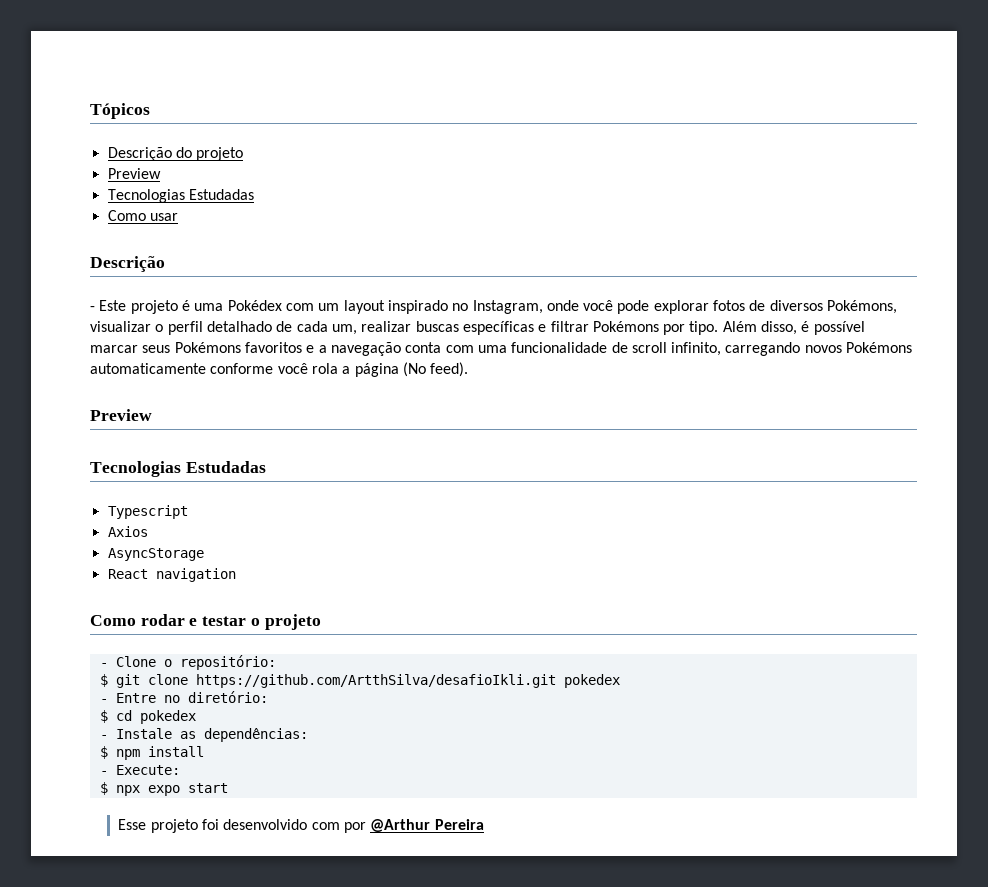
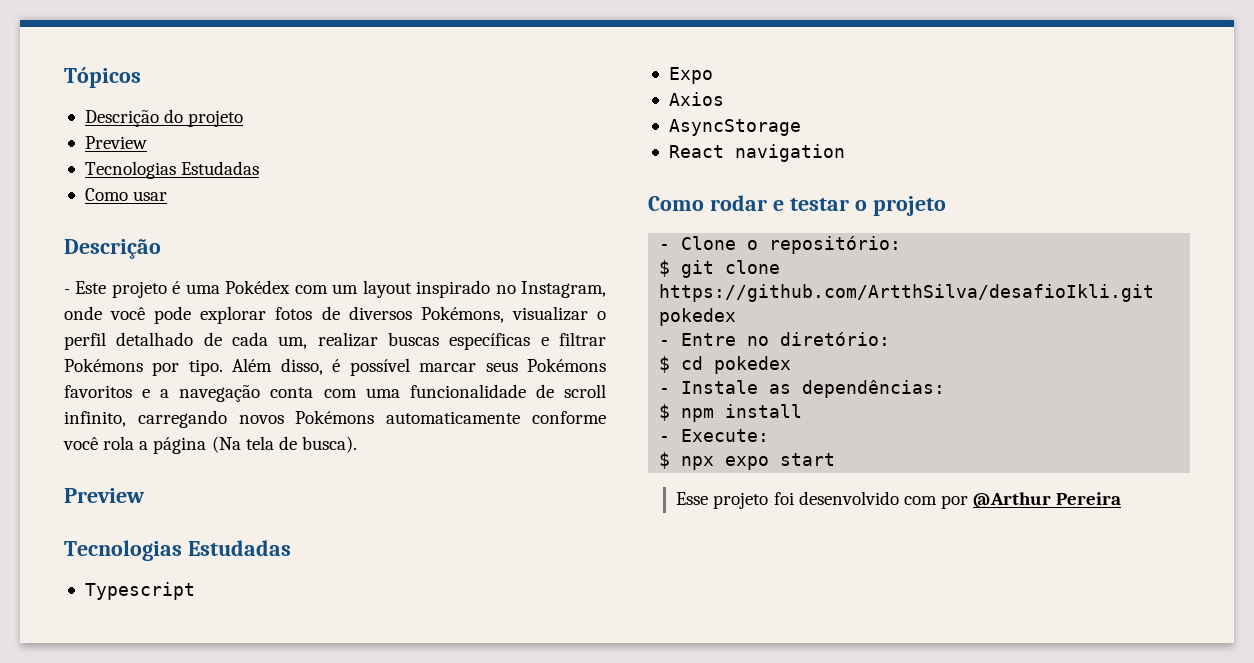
[402,362,469,377] (No feed). -> [211,436,357,453] (Na tela de busca).
(188, 512) none -> [668,67,713,84] // Expo

